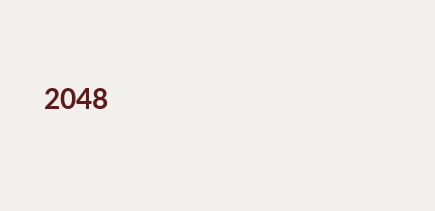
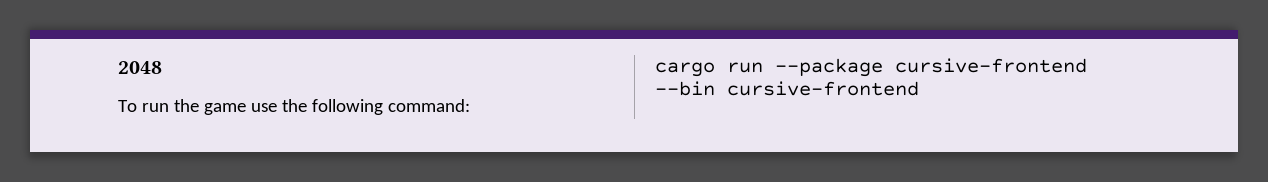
(108, 98) none -> [118,99,470,115] [655,58,1087,77] [655,81,919,96] // To run the game use the following command: // cargo run --package cursive-frontend --bin cursive-frontend

